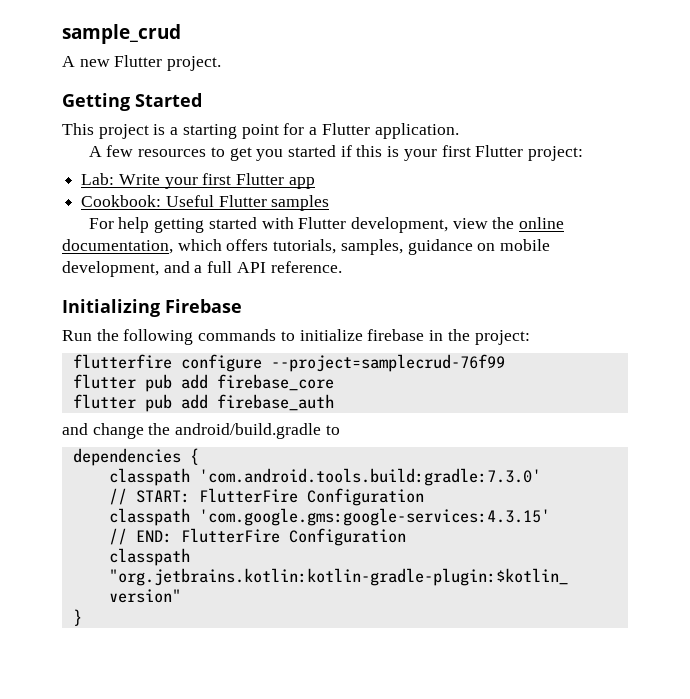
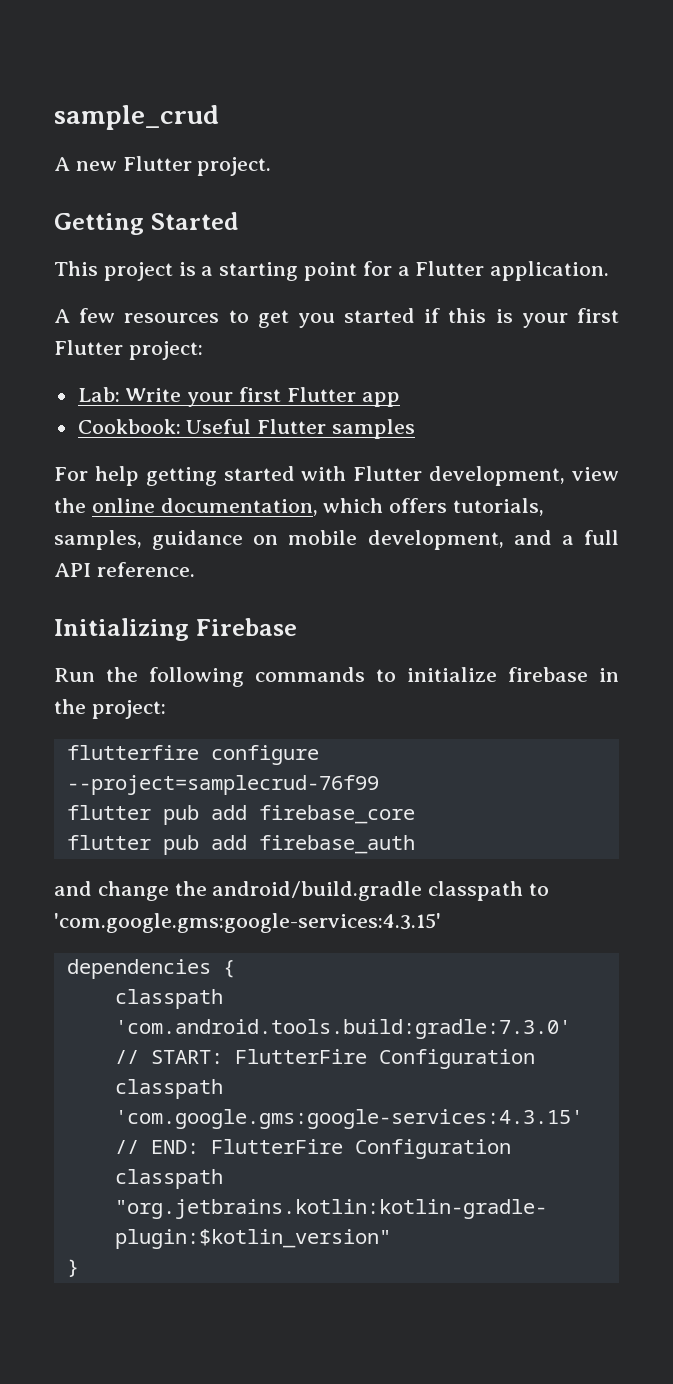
[325,425,340,435] to -> [428,881,550,901] [54,913,441,933] classpath to 'com.google.gms:google-services:4.3.15'

